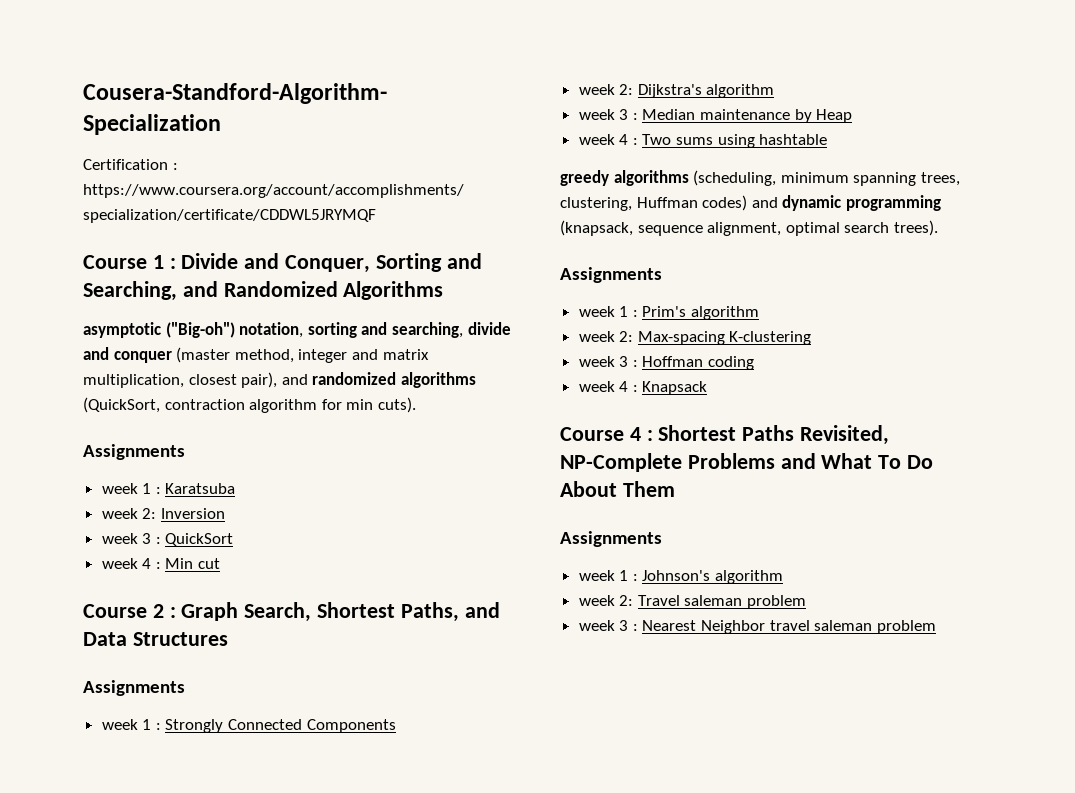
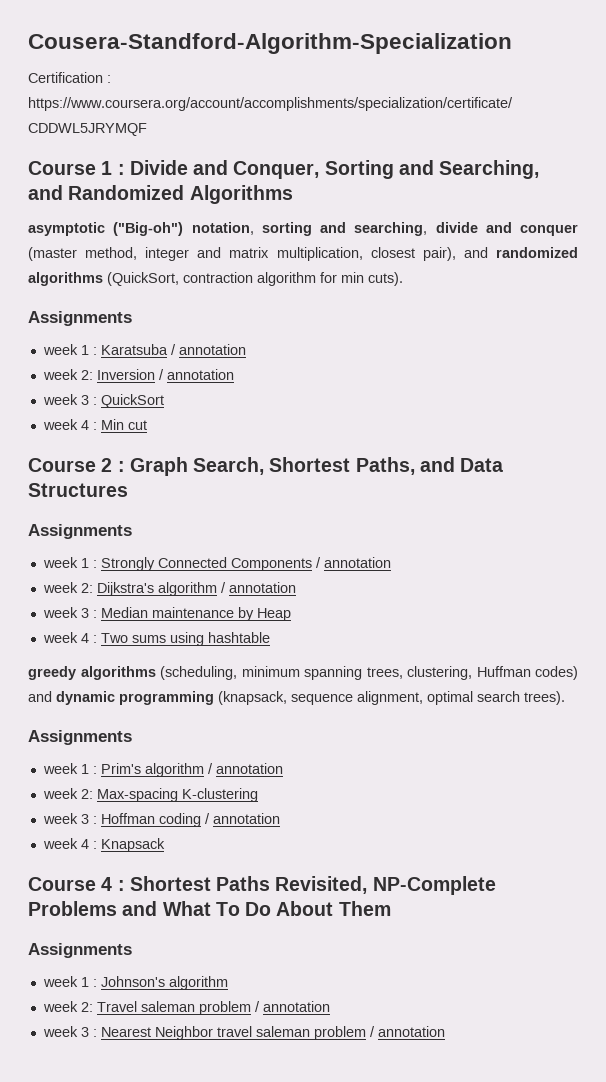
(236, 488) none -> [170,344,246,355] / annotation
(225, 513) none -> [158,369,234,380] / annotation
(396, 726) none -> [315,557,391,568] / annotation
(775, 91) none -> [220,582,296,593] / annotation
(760, 313) none -> [207,763,283,774] / annotation
(755, 363) none -> [204,813,280,824] / annotation
(807, 602) none -> [254,1001,330,1012] / annotation
(936, 627) none -> [369,1026,445,1037] / annotation

